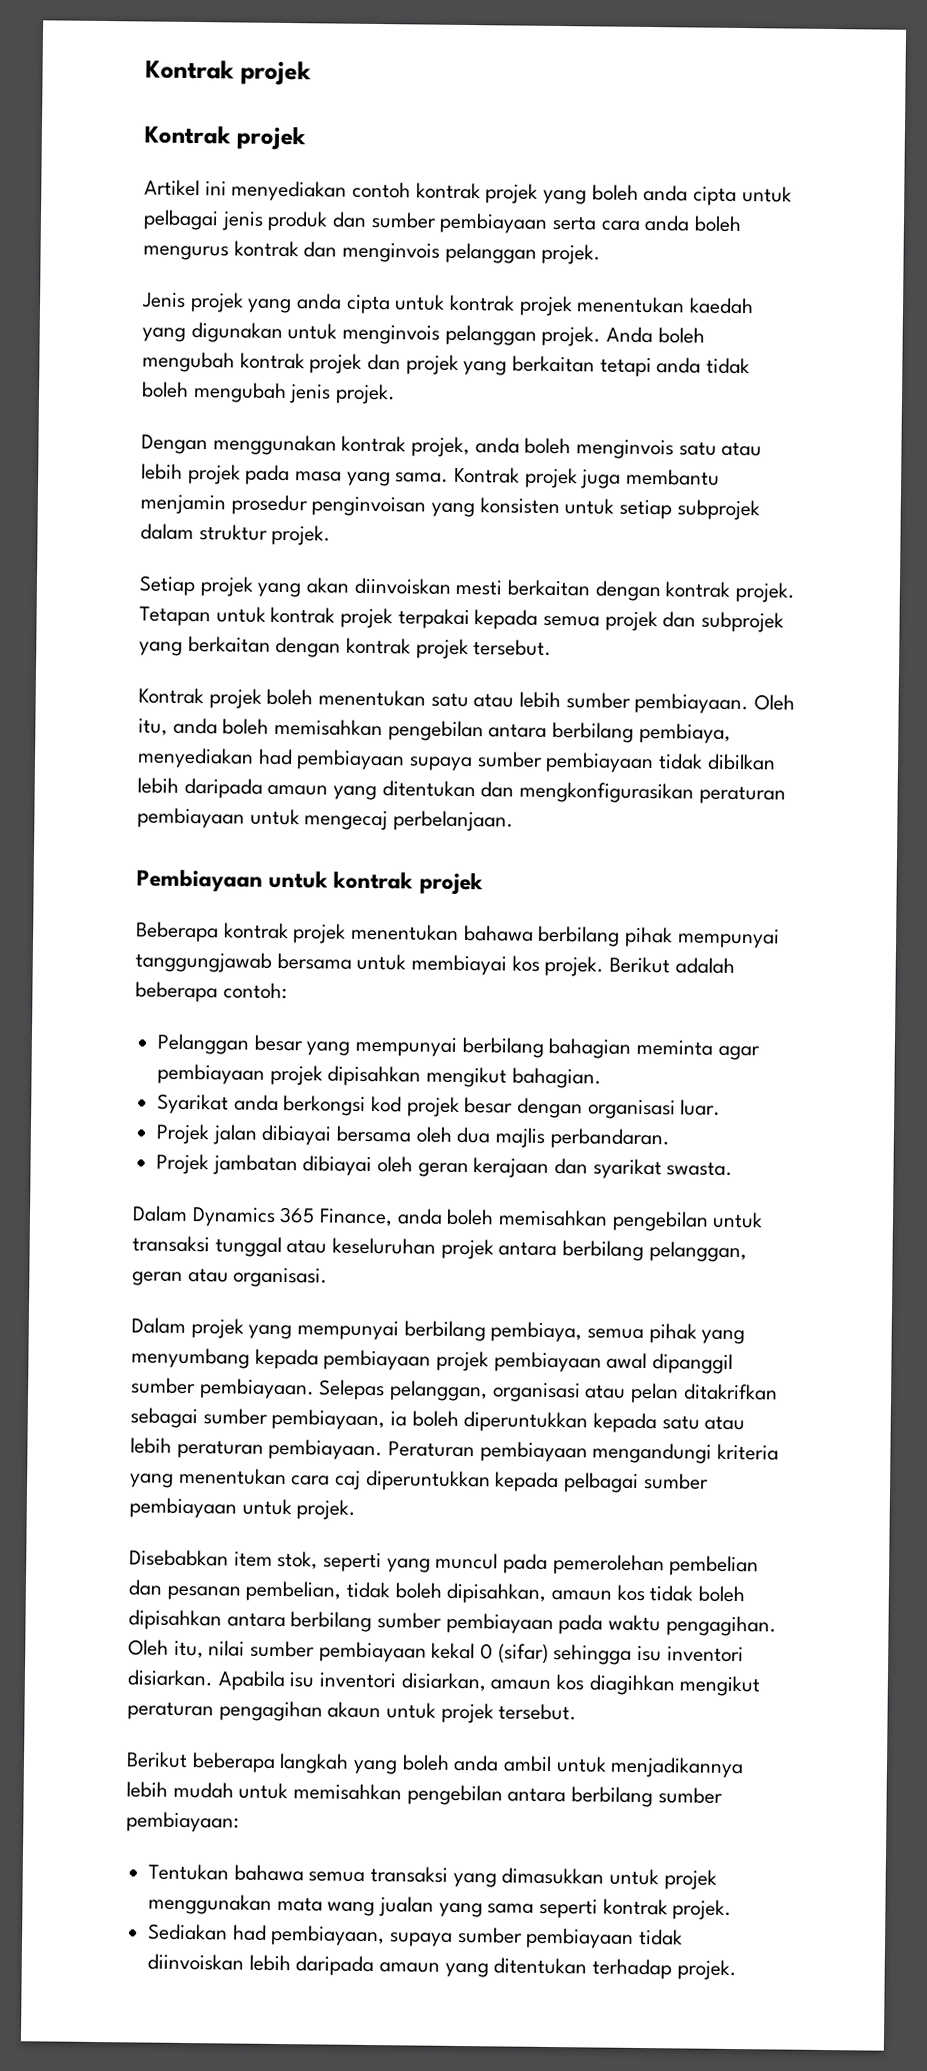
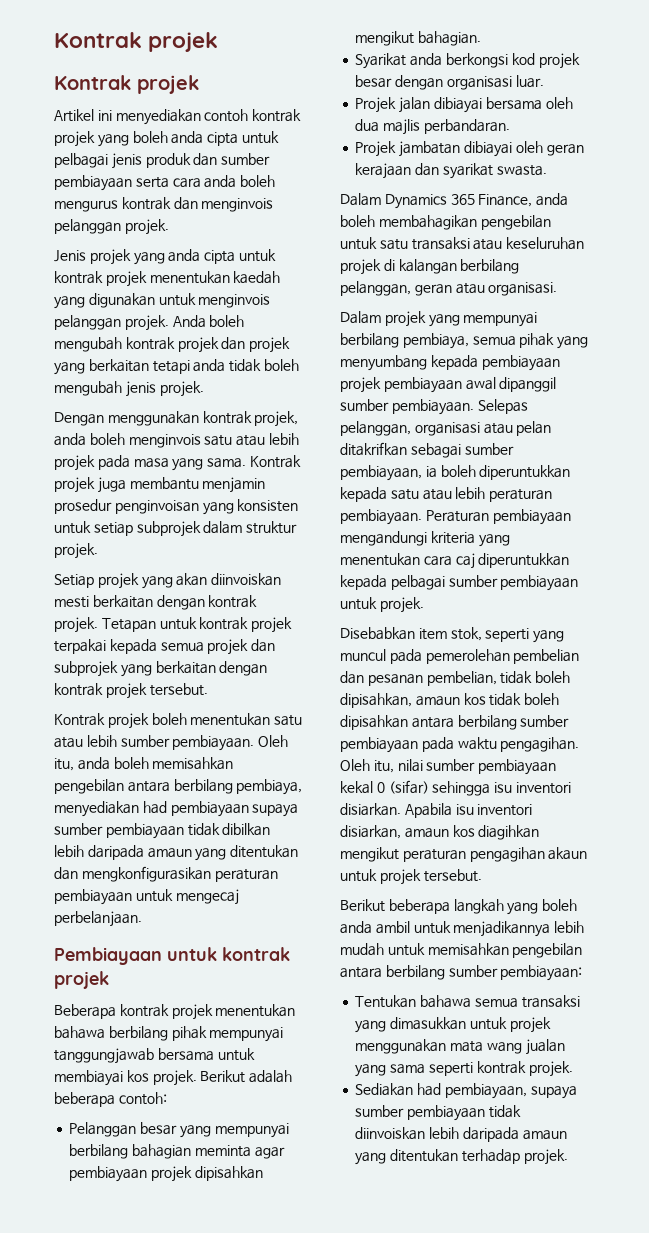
[498,1209,609,1227] memisahkan -> [378,215,477,230] membahagikan
[132,1235,282,1258] transaksi tunggal -> [379,237,470,250] satu transaksi
[498,1241,558,1257] antara -> [383,259,457,274] di kalangan

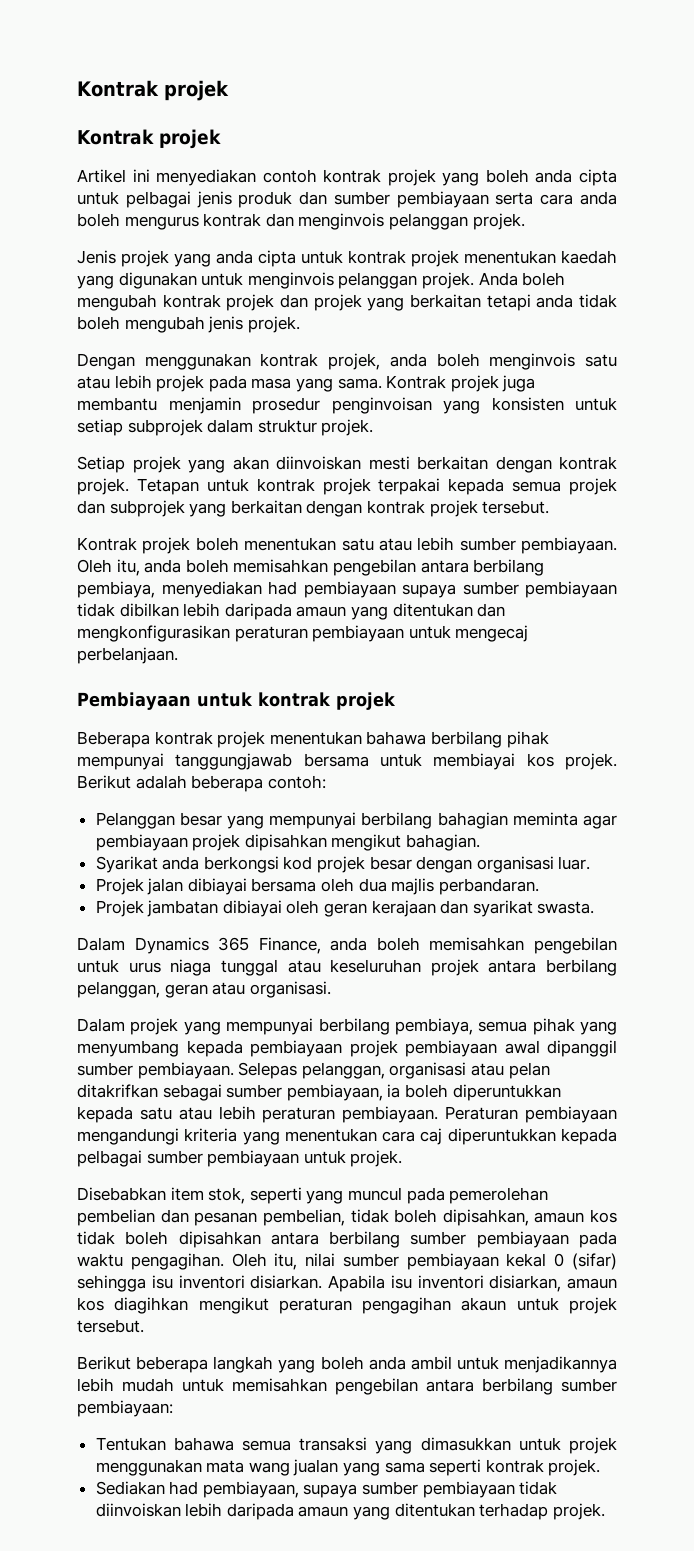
[378,215,477,230] membahagikan -> [429,937,525,951] memisahkan
[379,237,470,250] satu transaksi -> [128,959,278,976] urus niaga tunggal
[383,259,457,274] di kalangan -> [488,960,537,973] antara

